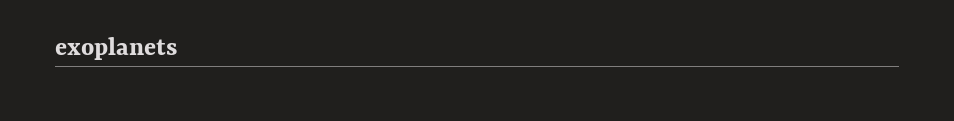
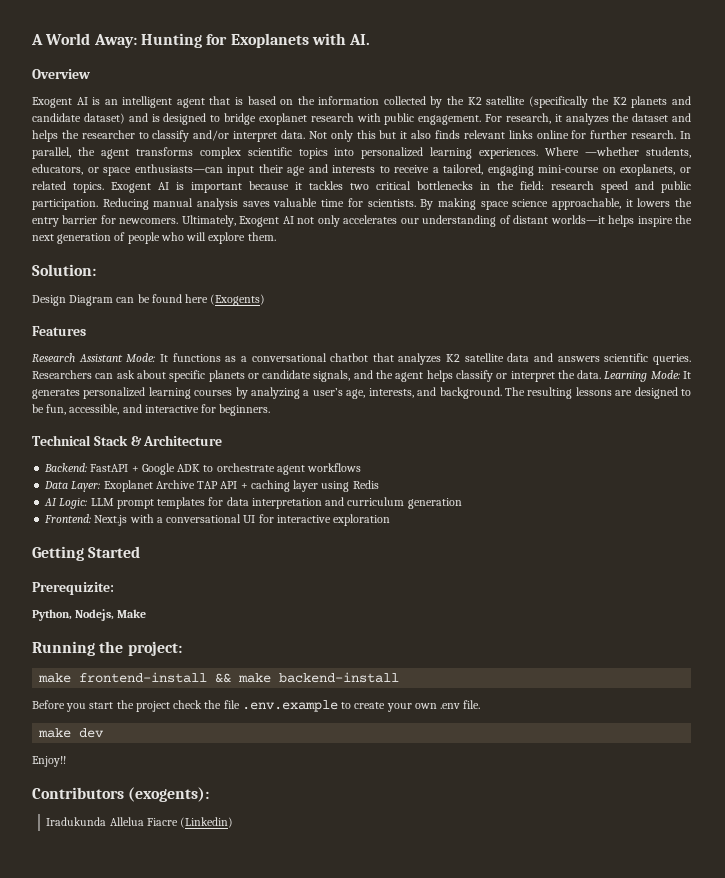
[55,37,177,60] exoplanets -> [31,33,371,48] [32,69,90,79] [32,96,691,108] [32,113,692,125] [32,130,691,142] [32,147,691,159] [32,164,691,176] [32,181,691,193] [32,198,692,210] [32,215,692,227] [32,232,276,244] [32,264,96,276] [32,294,266,306] [32,326,86,336] [32,353,691,365] [32,370,691,382] [32,387,691,399] [32,404,271,416] [32,435,223,446] [44,463,362,475] [44,480,379,492] [44,497,462,509] [44,514,391,526] [32,546,141,561] [32,582,114,595] [32,609,147,621] [32,641,182,656] [38,672,400,683] [32,700,481,712] [38,728,105,738] [32,756,66,767] [32,787,210,802] [46,817,234,828] A World Away: Hunting for Exoplanets with AI. // Overview // Exogent AI is an intelligent agent that is based on the information collected by the K2 satellite (specifically the K2 planets and candidate dataset) and is designed to bridge exoplanet research with public engagement. For research, it analyzes the dataset and helps the researcher to classify and/or interpret data. Not only this but it also finds relevant links online for further research. In parallel, the agent transforms complex scientific topics into personalized learning experiences. Where —whether students, educators, or space enthusiasts—can input their age and interests to receive a tailored, engaging mini-course on exoplanets, or related topics. Exogent AI is important because it tackles two critical bottlenecks in the field: research speed and public participation. Reducing manual analysis saves valuable time for scientists. By making space science approachable, it lowers the entry barrier for newcomers. Ultimately, Exogent AI not only accelerates our understanding of distant worlds—it helps inspire the next generation of people who will explore them. // Solution: // Design Diagram can be found here (Exogents) // Features // Research Assistant Mode: It functions as a conversational chatbot that analyzes K2 satellite data and answers scientific queries. Researchers can ask about specific planets or candidate signals, and the agent helps classify or interpret the data. Learning Mode: It generates personalized learning courses by analyzing a user’s age, interests, and background. The resulting lessons are designed to be fun, accessible, and interactive for beginners. // Technical Stack & Architecture // Backend: FastAPI + Google ADK to orchestrate agent workflows // Data Layer: Exoplanet Archive TAP API + caching layer using Redis // AI Logic: LLM prompt templates for data interpretation and curriculum generation // Frontend: Next.js with a conversational UI for interactive exploration // Getting Started // Prerequizite: // Python, Nodejs, Make // Running the project: // make frontend-install && make backend-install // Before you start the project check the file .env.example to create your own .env file. // make dev // Enjoy!! // Contributors (exogents): // Iradukunda Allelua Fiacre (Linkedin)

